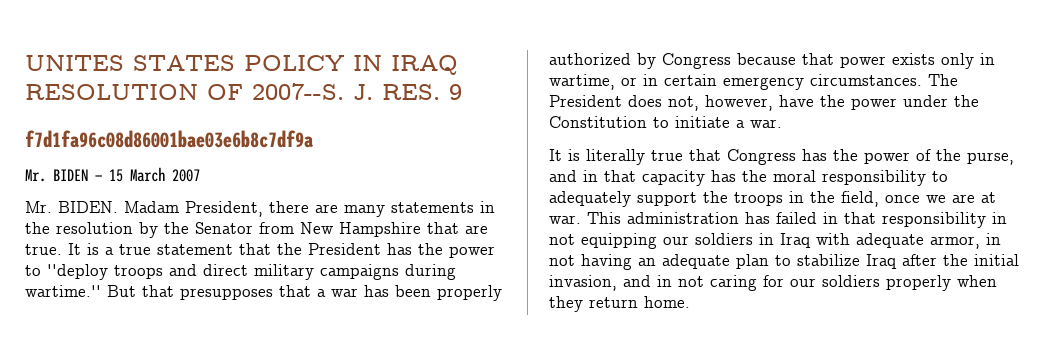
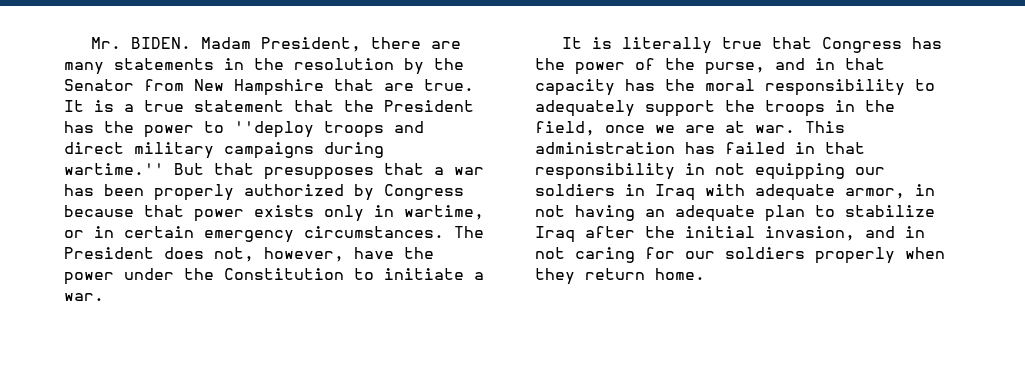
[25,55,458,75] [25,83,462,100] [25,130,314,148] [25,167,200,182] UNITES STATES POLICY IN IRAQ RESOLUTION OF 2007--S. J. RES. 9 // f7d1fa96c08d86001bae03e6b8c7df9a // Mr. BIDEN — 15 March 2007 // -> (90, 43) none

